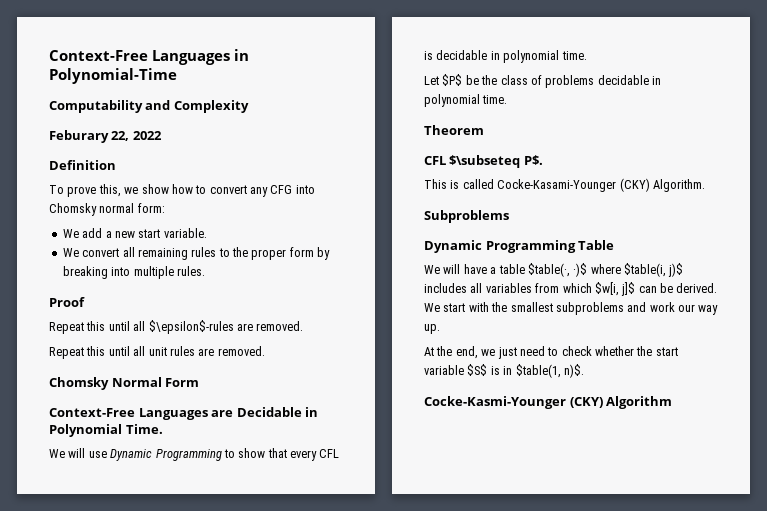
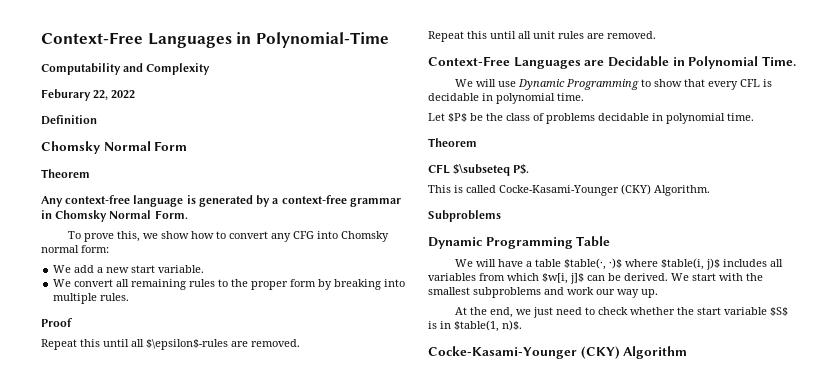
(116, 165) none -> [41,141,188,154] [41,169,90,178] [41,195,401,207] [41,210,188,222] // Chomsky Normal Form // Theorem // Any context-free language is generated by a context-free grammar in Chomsky Normal Form.
[49,377,200,390] // Chomsky Normal Form -> (656, 35) none
[424,396,566,409] Cocke-Kasmi-Younger -> [428,346,577,359] Cocke-Kasami-Younger

